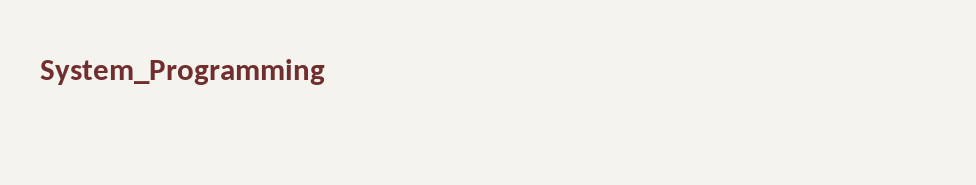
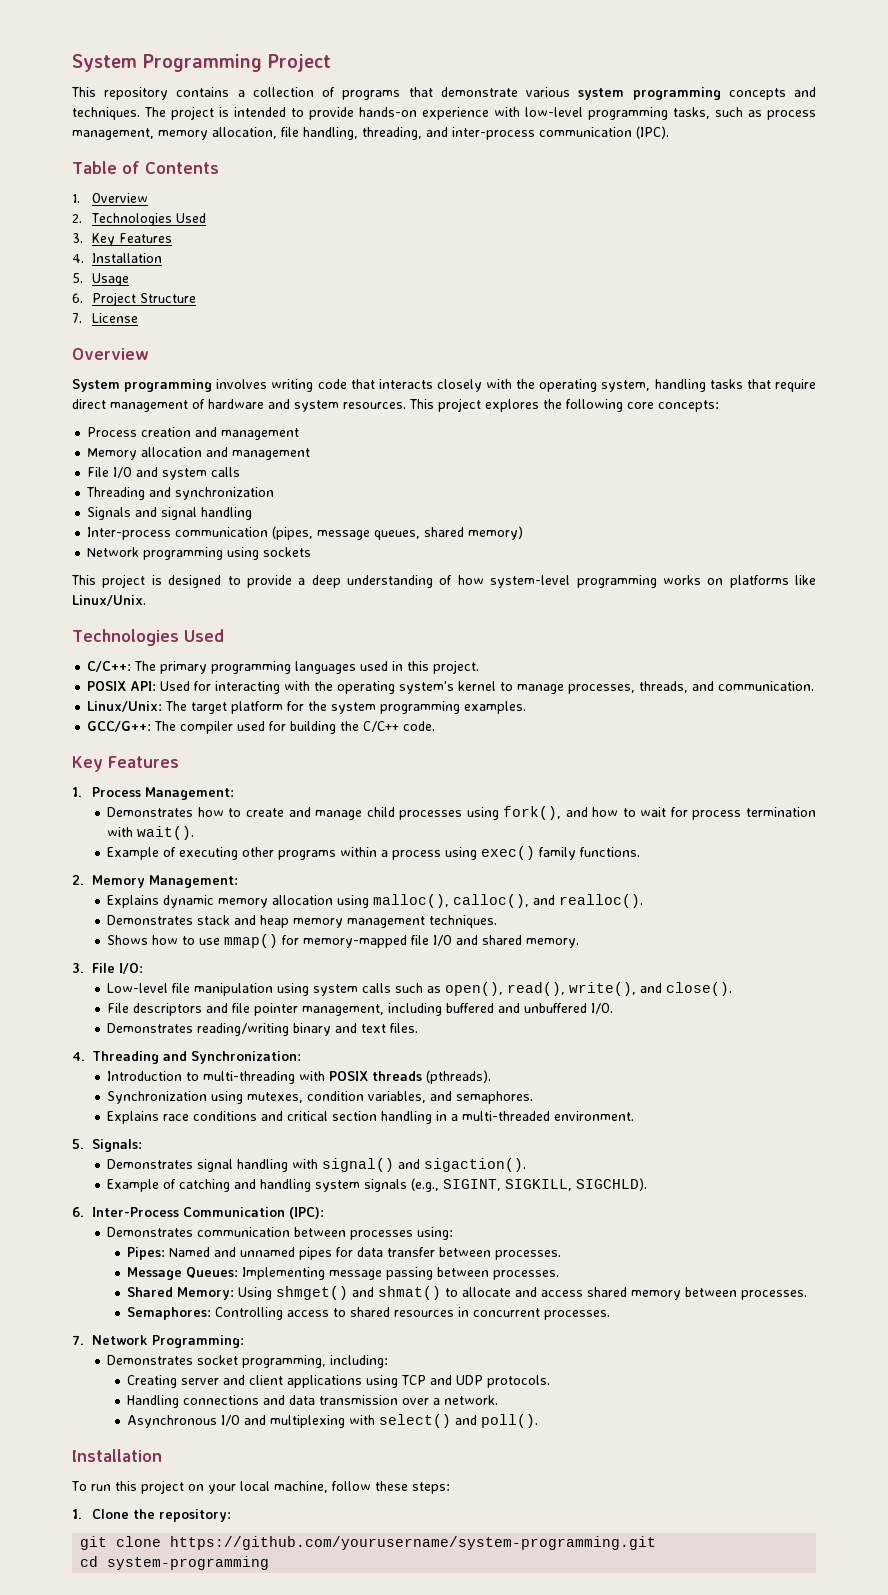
[40,59,325,85] System_Programming -> [72,54,331,72] [71,87,817,100] [72,106,816,120] [72,126,669,140] [72,161,219,174] [72,193,149,203] [72,213,206,226] [72,233,173,246] [72,253,163,263] [72,273,130,286] [72,292,197,306] [72,313,139,323] [72,348,149,360] [72,379,816,392] [72,398,719,412] [87,427,300,440] [87,447,311,460] [87,467,241,480] [86,487,275,500] [87,507,253,520] [87,526,524,540] [87,547,312,560] [71,574,816,588] [72,595,146,606] [72,629,224,646] [87,660,480,674] [87,681,815,694] [87,701,527,714] [87,721,436,734] [72,756,179,772] [72,787,235,800] [107,806,817,820] [107,826,195,840] [107,846,641,860] [72,875,239,888] [107,894,644,908] [107,915,498,928] [107,934,580,948] [72,963,144,974] [107,982,733,996] [107,1003,614,1016] [107,1023,419,1036] [72,1051,302,1064] [107,1070,492,1084] [107,1091,534,1104] [107,1111,635,1124] [72,1139,143,1152] [107,1158,527,1172] [107,1178,648,1192] [72,1207,325,1219] [107,1227,454,1240] [127,1247,562,1260] [127,1267,560,1280] [127,1286,808,1300] [127,1307,611,1320] [72,1335,245,1348] [107,1355,389,1368] [127,1375,551,1388] [127,1395,499,1408] [127,1414,539,1428] [72,1449,162,1462] [71,1480,450,1494] [72,1509,232,1522] [80,1536,657,1550] [80,1556,270,1570] System Programming Project // This repository contains a collection of programs that demonstrate various system programming concepts and techniques. The project is intended to provide hands-on experience with low-level programming tasks, such as process management, memory allocation, file handling, threading, and inter-process communication (IPC). // Table of Contents // 1. Overview // 2. Technologies Used // 3. Key Features // 4. Installation // 5. Usage // 6. Project Structure // 7. License // Overview // System programming involves writing code that interacts closely with the operating system, handling tasks that require direct management of hardware and system resources. This project explores the following core concepts: // Process creation and management // Memory allocation and management // File I/O and system calls // Threading and synchronization // Signals and signal handling // Inter-process communication (pipes, message queues, shared memory) // Network programming using sockets // This project is designed to provide a deep understanding of how system-level programming works on platforms like Linux/Unix. // Technologies Used // C/C++: The primary programming languages used in this project. // POSIX API: Used for interacting with the operating system's kernel to manage processes, threads, and communication. // Linux/Unix: The target platform for the system programming examples. // GCC/G++: The compiler used for building the C/C++ code. // Key Features // 1. Process Management: // Demonstrates how to create and manage child processes using fork(), and how to wait for process termination with wait(). // Example of executing other programs within a process using exec() family functions. // 2. Memory Management: // Explains dynamic memory allocation using malloc(), calloc(), and realloc(). // Demonstrates stack and heap memory management techniques. // Shows how to use mmap() for memory-mapped file I/O and shared memory. // 3. File I/O: // Low-level file manipulation using system calls such as open(), read(), write(), and close(). // File descriptors and file pointer management, including buffered and unbuffered I/O. // Demonstrates reading/writing binary and text files. // 4. Threading and Synchronization: // Introduction to multi-threading with POSIX threads (pthreads). // Synchronization using mutexes, condition variables, and semaphores. // Explains race conditions and critical section handling in a multi-threaded environment. // 5. Signals: // Demonstrates signal handling with signal() and sigaction(). // Example of catching and handling system signals (e.g., SIGINT, SIGKILL, SIGCHLD). // 6. Inter-Process Communication (IPC): // Demonstrates communication between processes using: // Pipes: Named and unnamed pipes for data transfer between processes. // Message Queues: Implementing message passing between processes. // Shared Memory: Using shmget() and shmat() to allocate and access shared memory between processes. // Semaphores: Controlling access to shared resources in concurrent processes. // 7. Network Programming: // Demonstrates socket programming, including: // Creating server and client applications using TCP and UDP protocols. // Handling connections and data transmission over a network. // Asynchronous I/O and multiplexing with select() and poll(). // Installation // To run this project on your local machine, follow these steps: // 1. Clone the repository: // git clone https://github.com/yourusername/system-programming.git // cd system-programming

